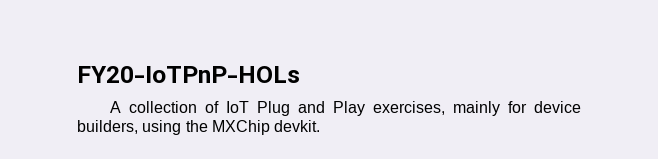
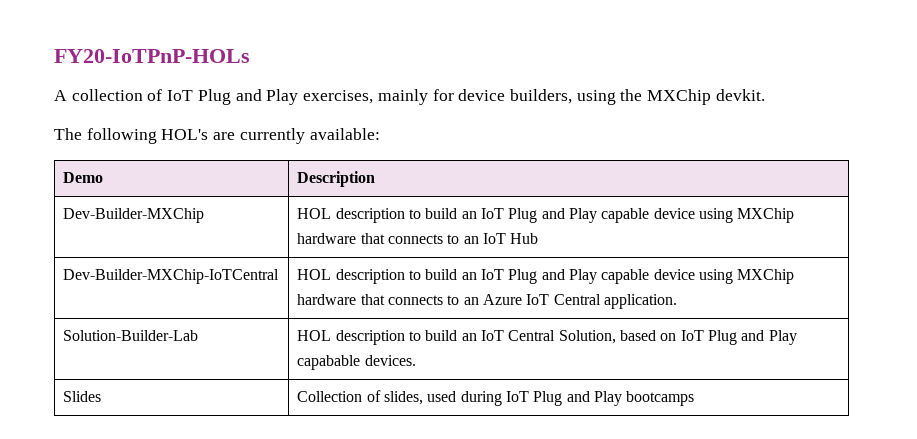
(321, 126) none -> [54,128,380,144] [63,172,104,183] [297,171,376,187] [63,208,205,223] [297,208,795,223] [297,233,539,244] [63,269,280,284] [297,269,795,284] [297,294,678,309] [63,330,199,341] [297,330,797,345] [297,355,416,370] [63,391,102,402] [297,390,695,406] // The following HOL's are currently available: // Demo | Description // Dev-Builder-MXChip | HOL description to build an IoT Plug and Play capable device using MXChip hardware that connects to an IoT Hub // Dev-Builder-MXChip-IoTCentral | HOL description to build an IoT Plug and Play capable device using MXChip hardware that connects to an Azure IoT Central application. // Solution-Builder-Lab | HOL description to build an IoT Central Solution, based on IoT Plug and Play capabable devices. // Slides | Collection of slides, used during IoT Plug and Play bootcamps

